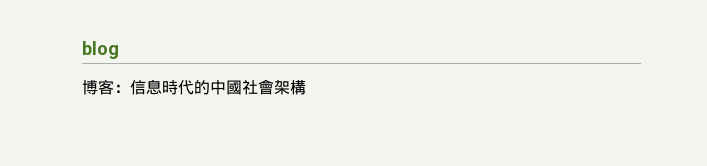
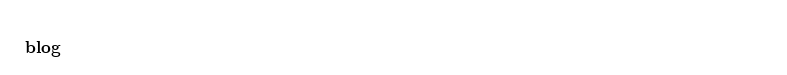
[82,79,306,95] // 博客：信息時代的中國社會架構 -> (61, 49) none

